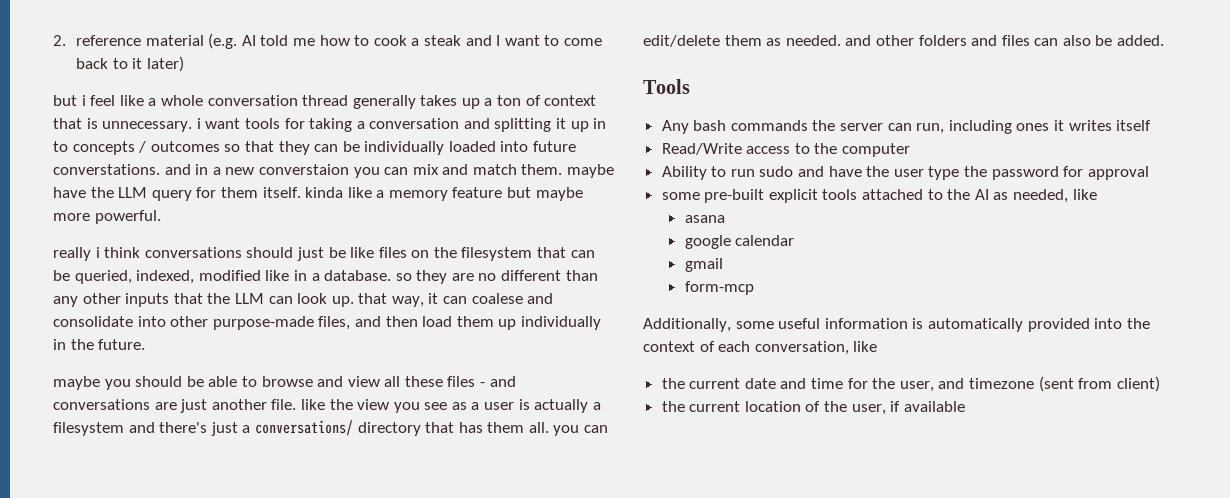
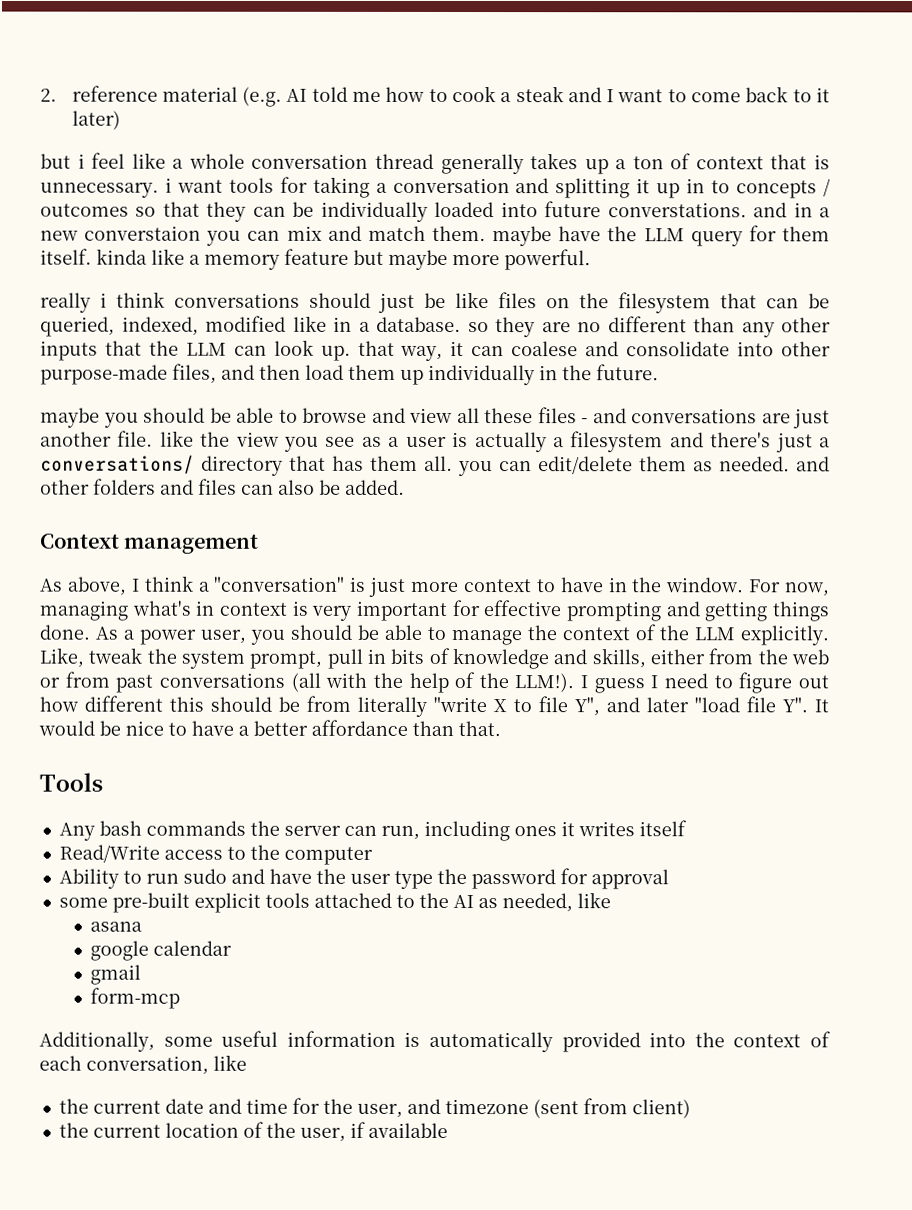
(1165, 40) none -> [40,533,260,554] [40,575,830,597] [39,599,830,622] [39,624,829,646] [39,647,830,670] [39,671,829,694] [39,695,829,717] [38,719,501,737] // Context management // As above, I think a "conversation" is just more context to have in the window. For now, managing what's in context is very important for effective prompting and getting things done. As a power user, you should be able to manage the context of the LLM explicitly. Like, tweak the system prompt, pull in bits of knowledge and skills, either from the web or from past conversations (all with the help of the LLM!). I guess I need to figure out how different this should be from literally "write X to file Y", and later "load file Y". It would be nice to have a better affordance than that.

